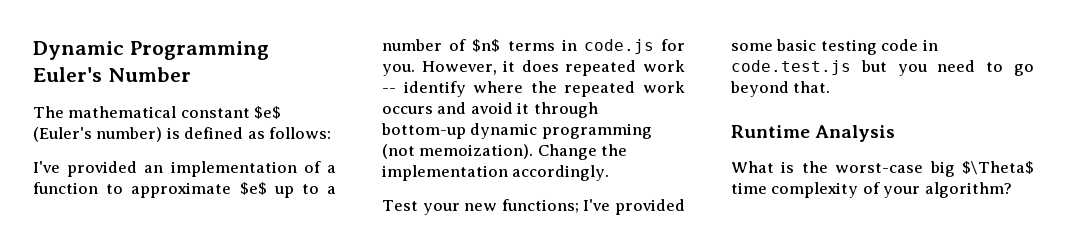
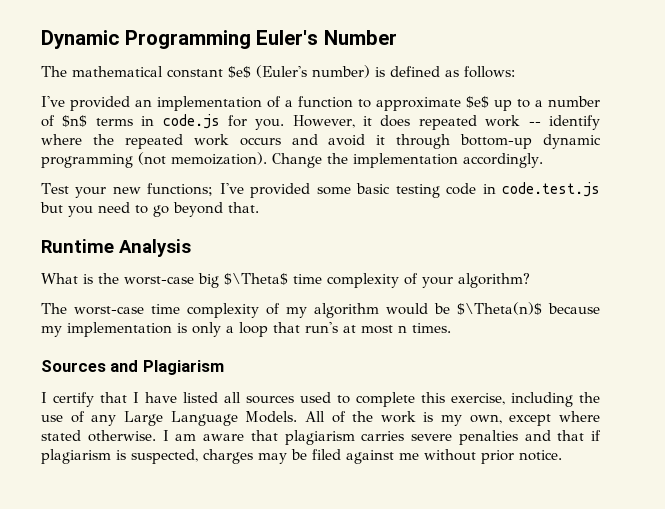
(1012, 190) none -> [41,302,600,318] [41,322,451,337] [41,360,224,375] [41,392,600,407] [41,411,601,426] [41,430,601,445] [41,449,562,464] // The worst-case time complexity of my algorithm would be $\Theta(n)$ because my implementation is only a loop that run's at most n times. // Sources and Plagiarism // I certify that I have listed all sources used to complete this exercise, including the use of any Large Language Models. All of the work is my own, except where stated otherwise. I am aware that plagiarism carries severe penalties and that if plagiarism is suspected, charges may be filed against me without prior notice.

